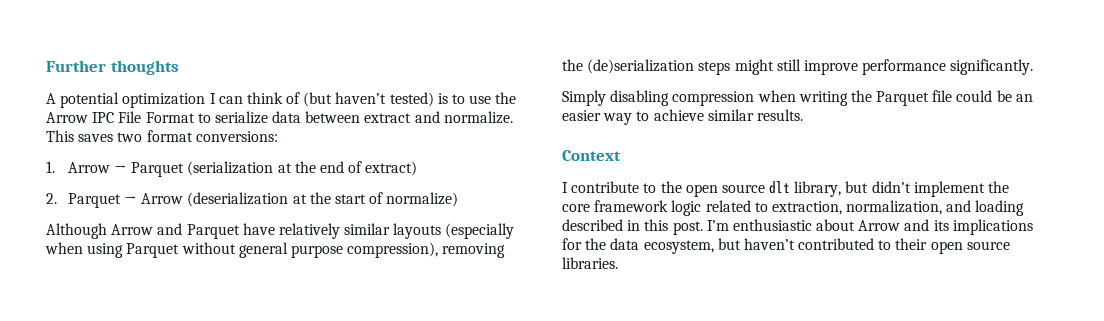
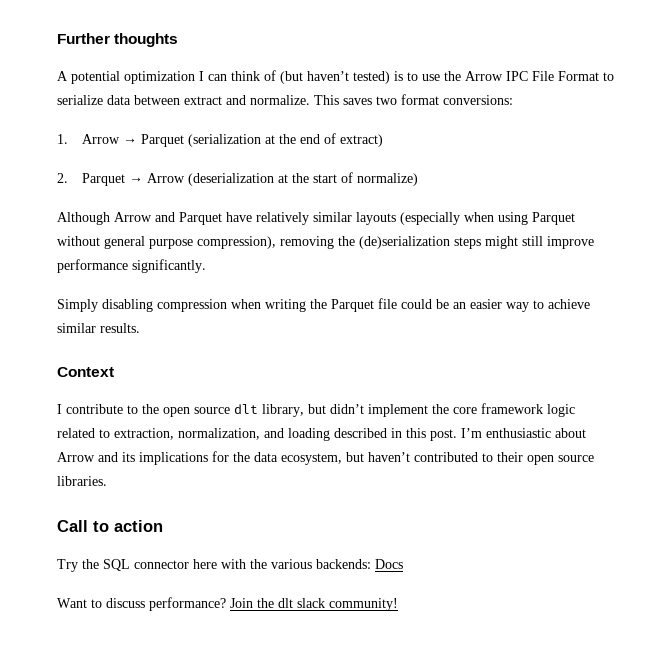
(618, 263) none -> [57,520,163,532] [57,559,403,572] [57,597,398,611] // Call to action // Try the SQL connector here with the various backends: Docs // Want to discuss performance? Join the dlt slack community!

